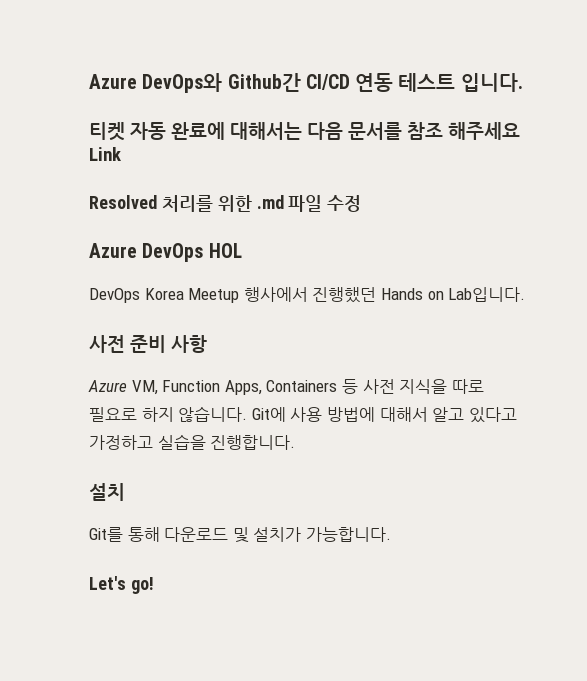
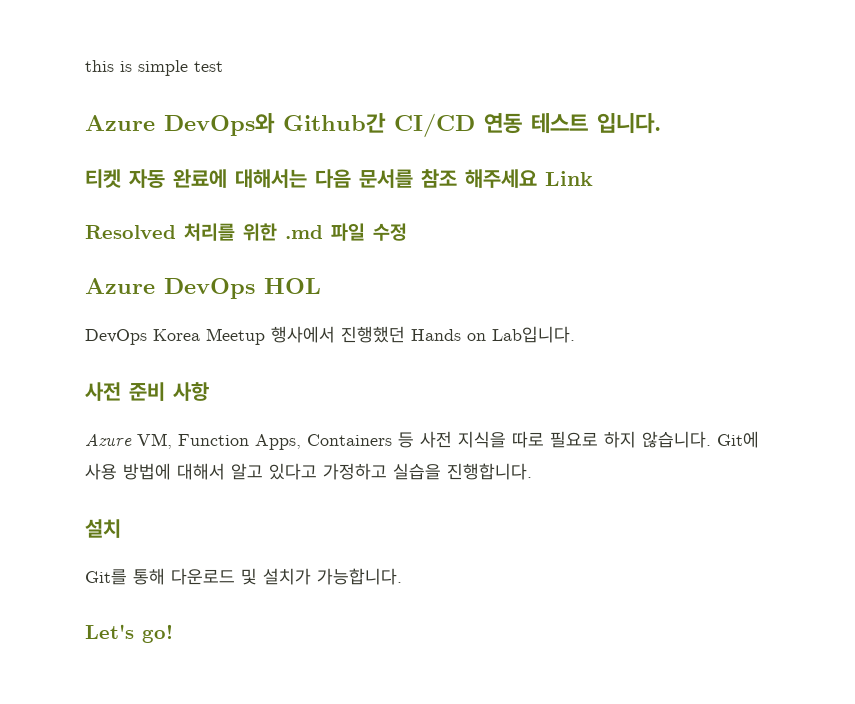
(89, 81) none -> [85,60,223,76] this is simple test //

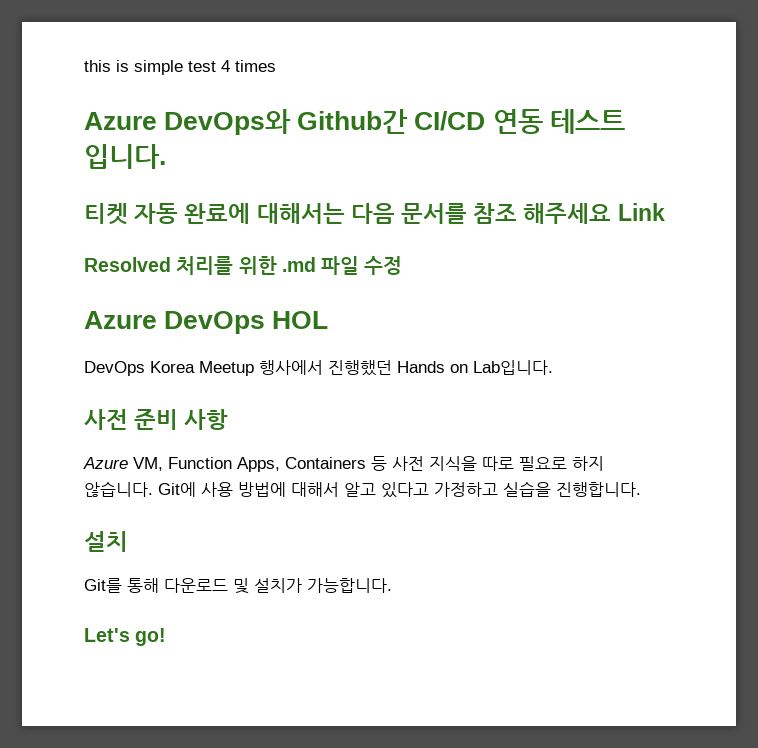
(223, 66) none -> [221,60,276,72] 4 times

